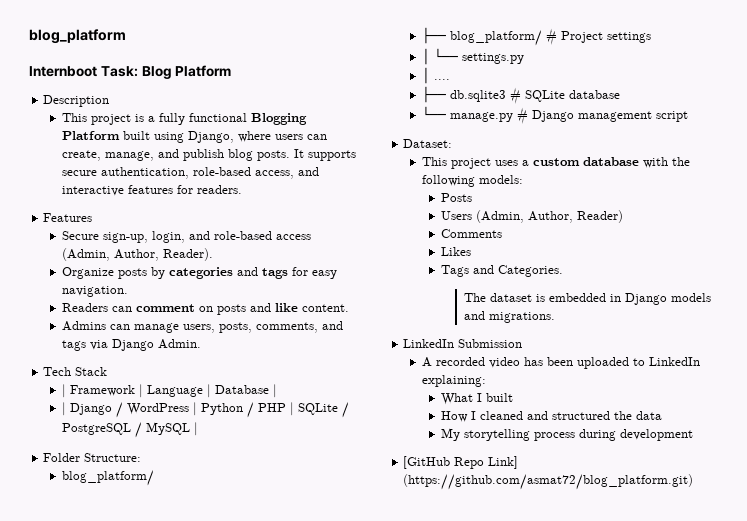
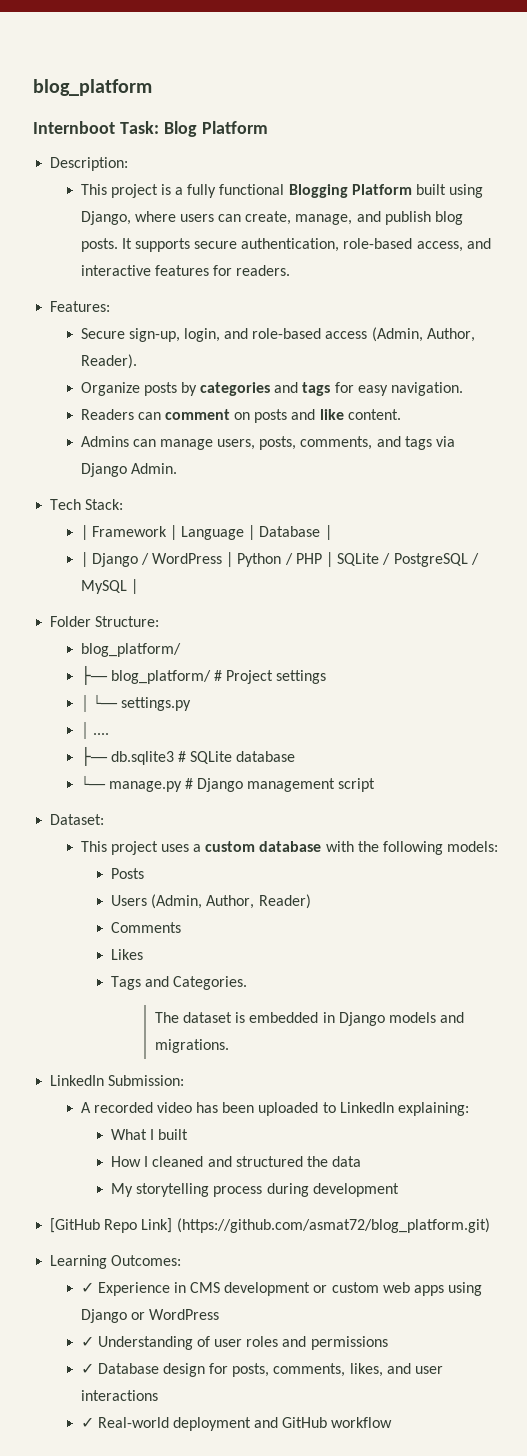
[43,95,110,107] Description -> [50,157,129,171] Description:
[43,213,93,222] Features -> [50,301,111,312] Features:
[75,367,108,376] Stack -> [85,499,124,510] Stack:
[458,339,523,348] Submission -> [108,1075,185,1086] Submission:
(694, 482) none -> [50,1255,182,1269] [80,1282,483,1296] [80,1309,219,1323] [80,1336,388,1350] [80,1363,443,1377] [80,1390,158,1401] [80,1417,393,1431] // Learning Outcomes: // ✓ Experience in CMS development or custom web apps using Django or WordPress // ✓ Understanding of user roles and permissions // ✓ Database design for posts, comments, likes, and user interactions // ✓ Real-world deployment and GitHub workflow

